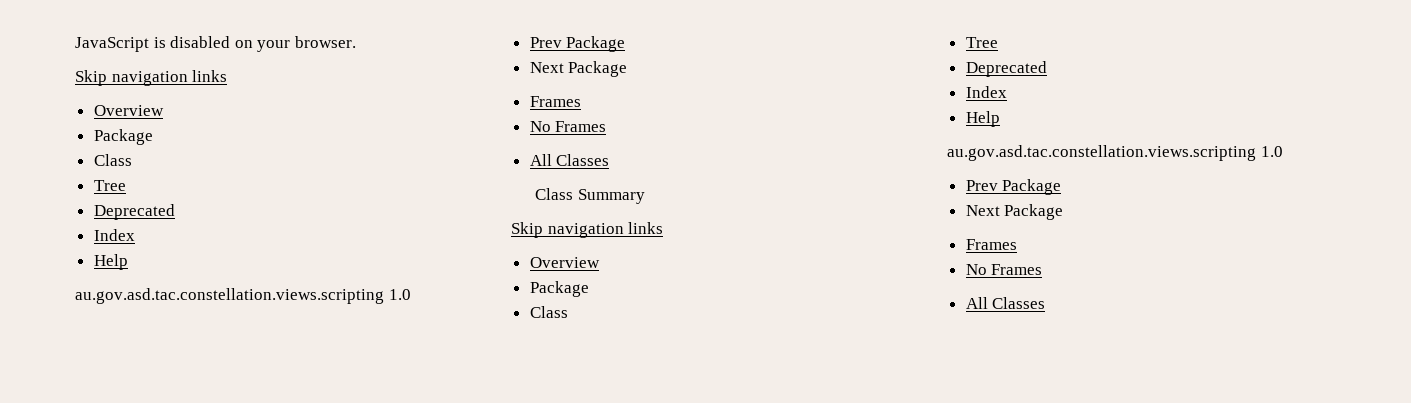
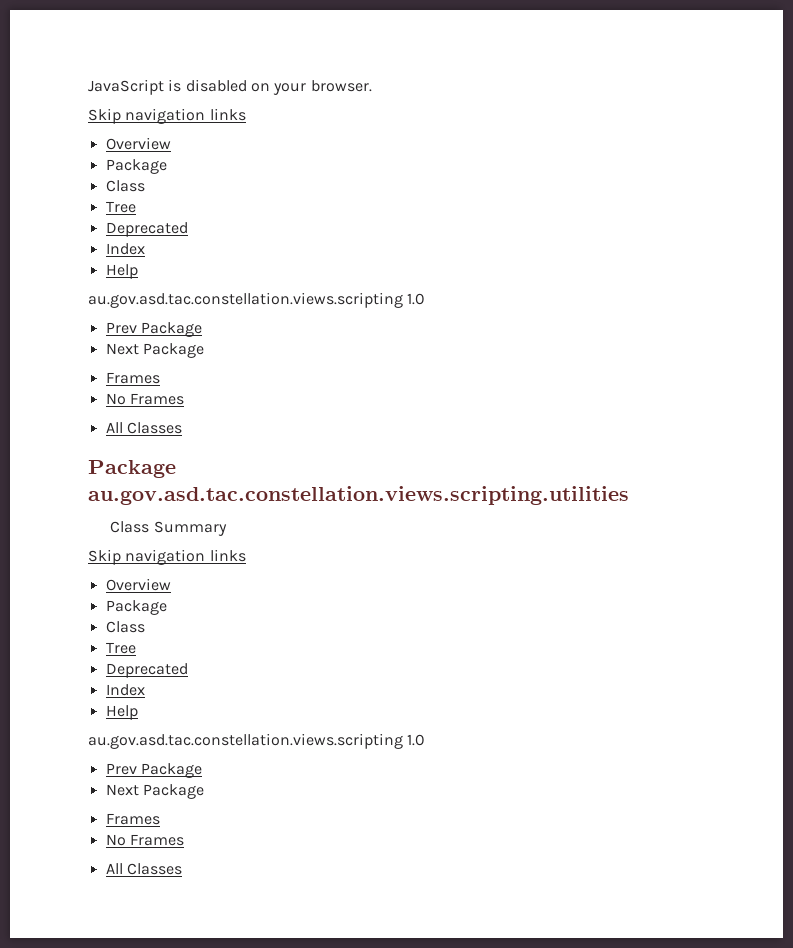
(610, 160) none -> [88,460,176,478] [88,486,629,505] // Package au.gov.asd.tac.constellation.views.scripting.utilities

